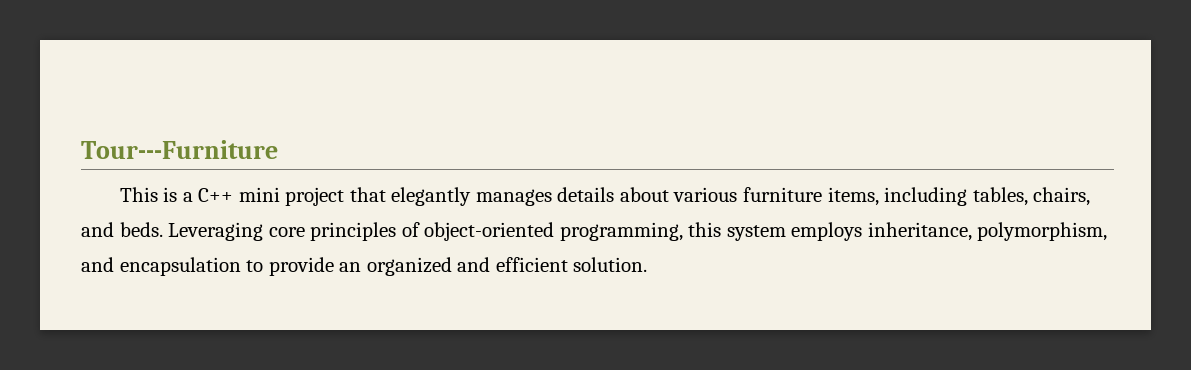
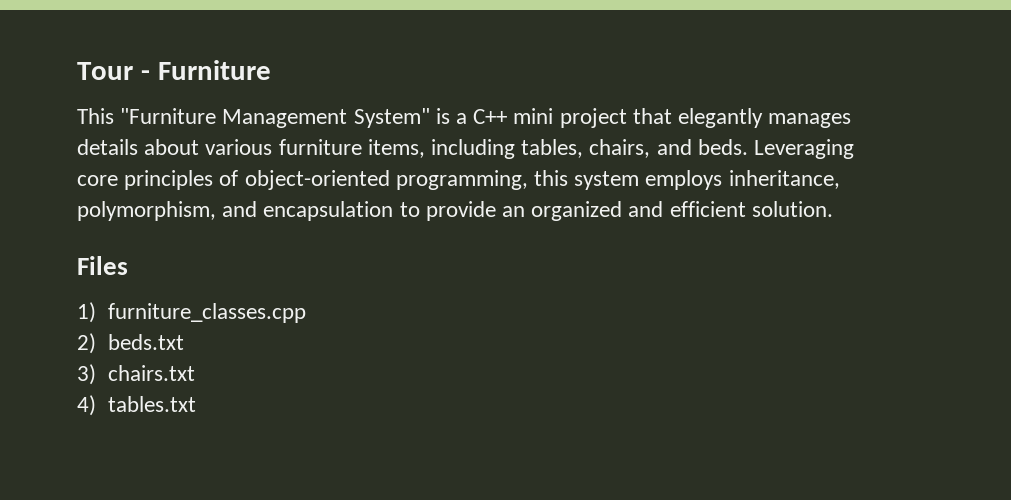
[81,140,278,159] [119,187,158,202] Tour---Furniture // This -> [77,60,271,80] [77,108,430,128] Tour - Furniture // This "Furniture Management System"
(648, 264) none -> [77,256,128,275] [77,302,306,323] [77,333,184,354] [77,364,195,385] [77,395,196,416] // Files // 1) furniture_classes.cpp // 2) beds.txt // 3) chairs.txt // 4) tables.txt

